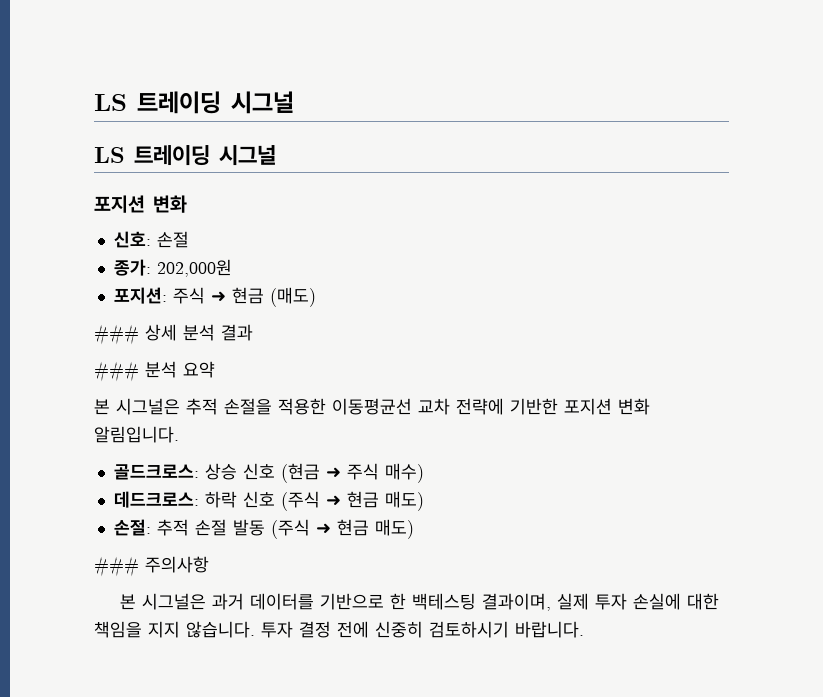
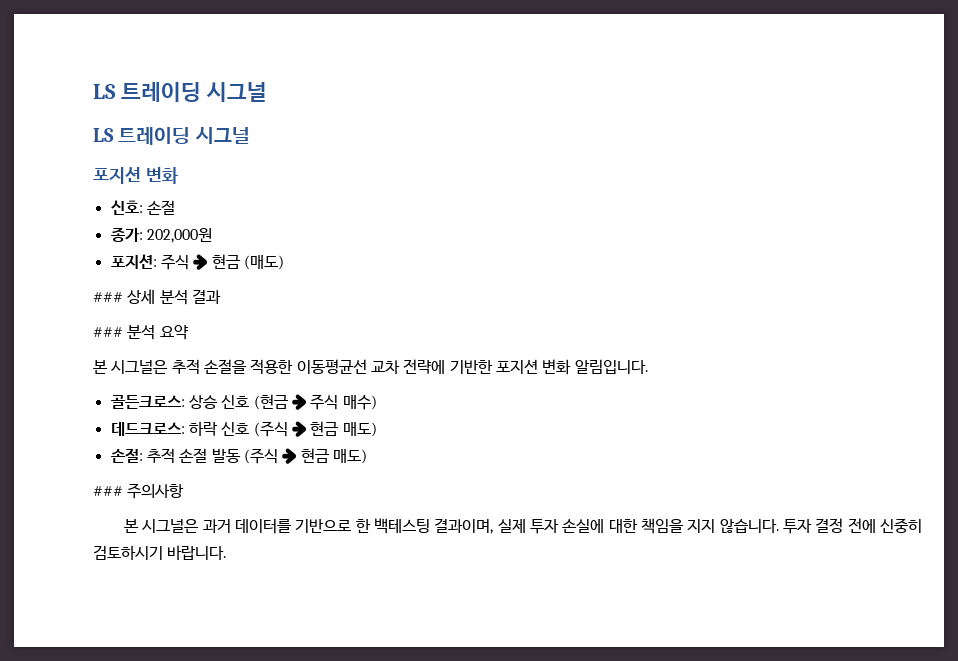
[113,464,199,480] 골드크로스: -> [110,395,185,409] 골든크로스:

